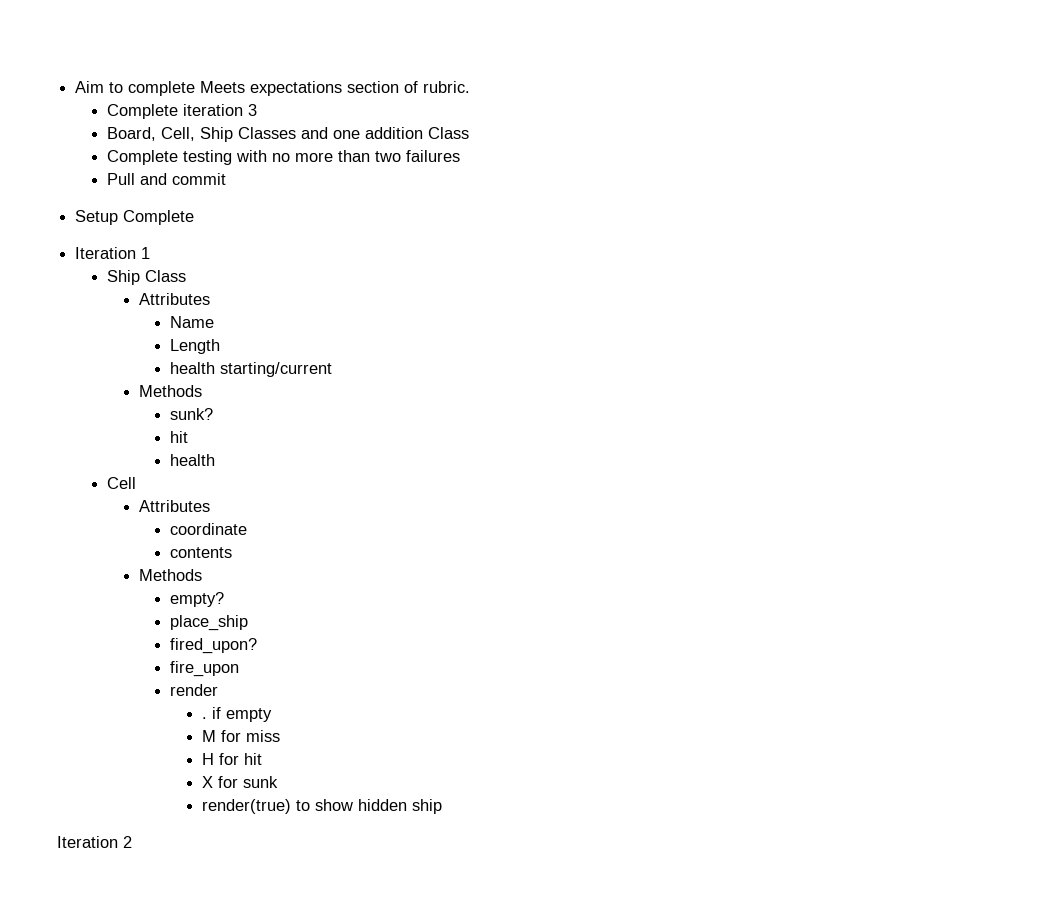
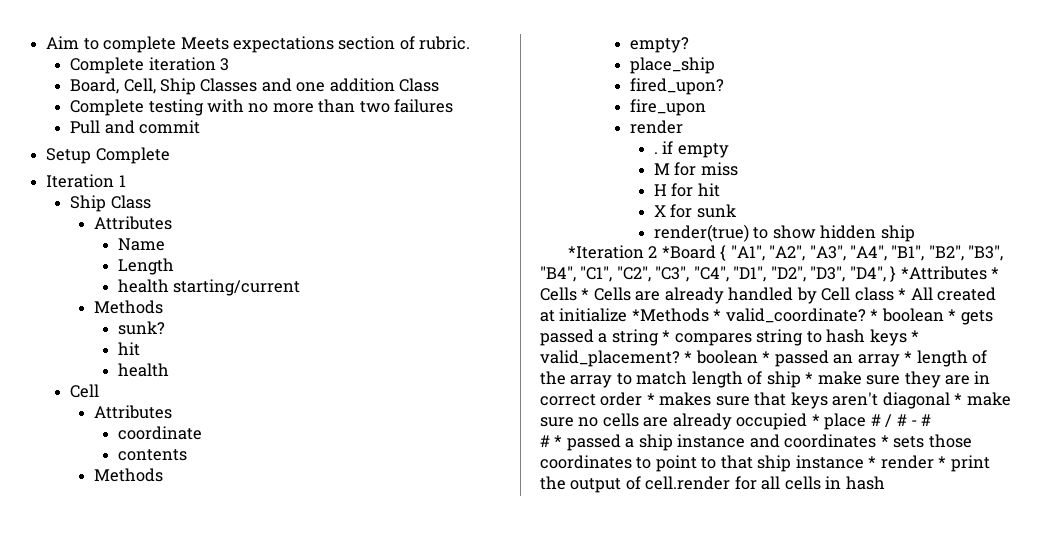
[57,836,132,848] Iteration 2 -> [567,245,1004,261] [540,266,1000,282] [540,287,997,304] [540,308,993,325] [540,329,920,346] [540,350,988,367] [540,371,991,388] [540,392,1011,409] [540,413,932,430] [540,434,972,451] [540,455,990,472] [540,476,885,493] *Iteration 2 *Board { "A1", "A2", "A3", "A4", "B1", "B2", "B3", "B4", "C1", "C2", "C3", "C4", "D1", "D2", "D3", "D4", } *Attributes * Cells * Cells are already handled by Cell class * All created at initialize *Methods * valid_coordinate? * boolean * gets passed a string * compares string to hash keys * valid_placement? * boolean * passed an array * length of the array to match length of ship * make sure they are in correct order * makes sure that keys aren't diagonal * make sure no cells are already occupied * place # / # - # // # * passed a ship instance and coordinates * sets those coordinates to point to that ship instance * render * print the output of cell.render for all cells in hash

